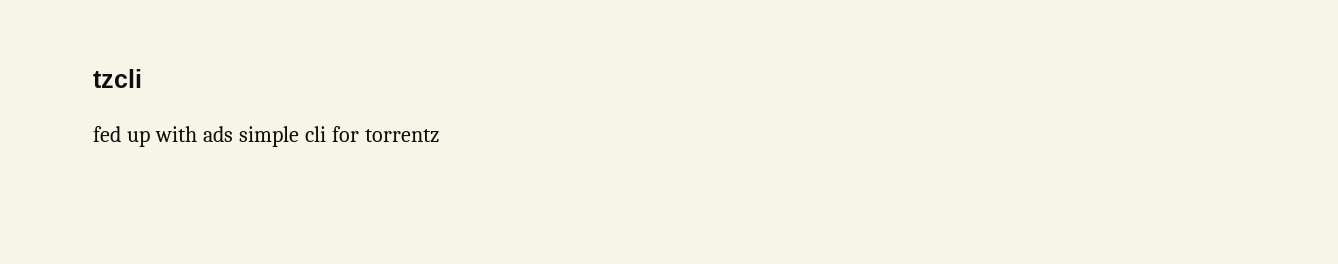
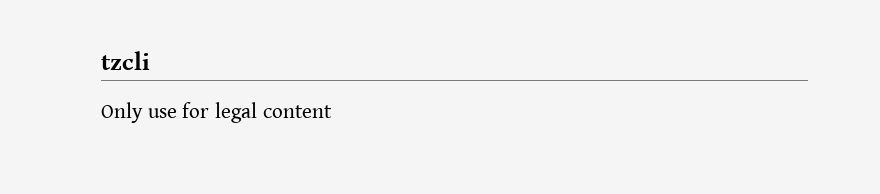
[93,126,439,147] fed up with ads simple cli for torrentz -> [101,102,332,123] Only use for legal content

